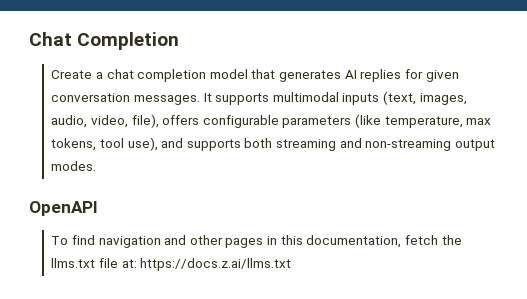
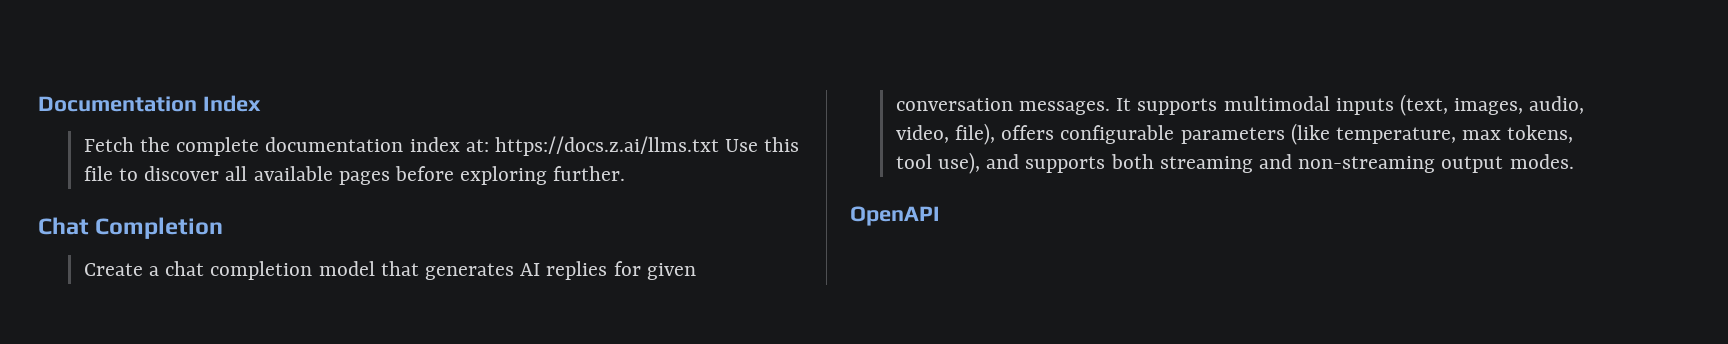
(29, 39) none -> [38,95,261,112] [83,136,800,156] [83,166,626,185] Documentation Index // Fetch the complete documentation index at: https://docs.z.ai/llms.txt Use this file to discover all available pages before exploring further. //
[51,235,462,248] [51,258,292,271] // To find navigation and other pages in this documentation, fetch the llms.txt file at: https://docs.z.ai/llms.txt -> (940, 216) none

